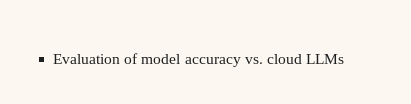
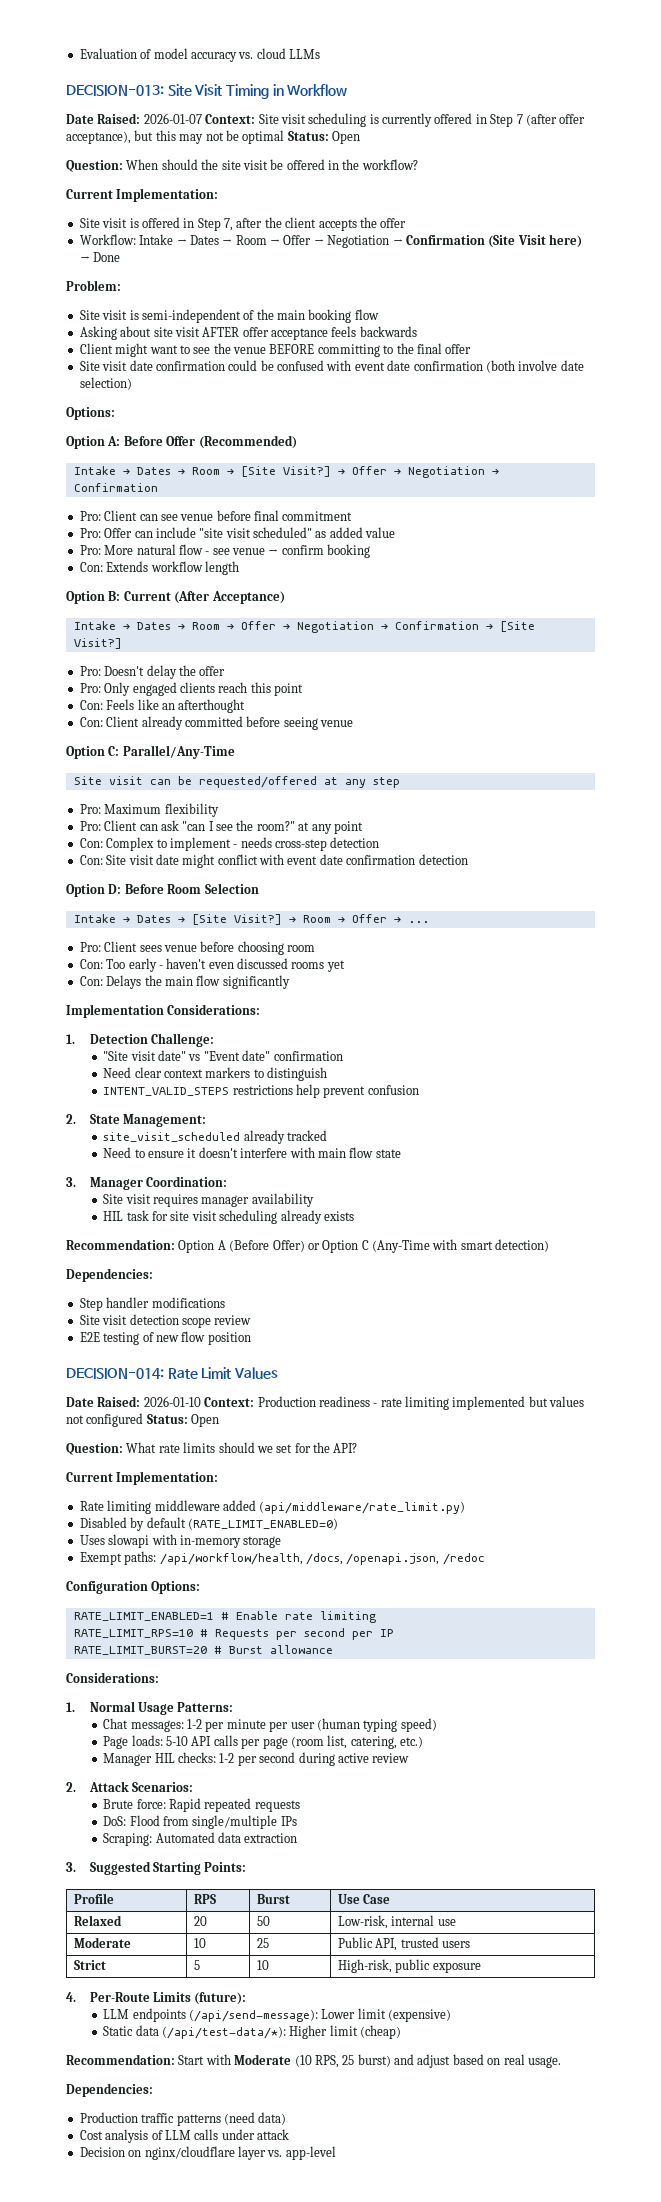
(345, 59) none -> [66,84,348,99] [66,113,586,127] [66,130,360,144] [66,159,418,172] [66,188,219,202] [79,217,407,231] [79,234,582,248] [79,252,121,262] [66,280,121,291] [79,309,379,323] [79,326,417,340] [79,343,472,357] [79,360,584,373] [79,377,132,390] [66,407,115,420] [66,435,297,449] [73,466,499,478] [73,483,158,492] [79,510,353,521] [79,527,396,538] [79,544,371,558] [79,561,239,575] [66,591,285,604] [73,621,535,633] [73,638,122,649] [79,665,226,679] [79,682,303,696] [79,699,246,713] [79,716,353,730] [66,745,235,759] [73,776,400,788] [79,803,219,817] [79,820,363,834] [79,837,380,851] [79,854,468,868] [66,883,259,897] [73,914,429,925] [79,941,315,955] [79,958,345,972] [79,975,290,989] [66,1004,261,1018] [66,1033,214,1047] [103,1050,343,1061] [103,1067,328,1081] [103,1084,419,1098] [66,1114,206,1127] [103,1130,328,1144] [103,1147,401,1158] [66,1176,227,1190] [103,1193,314,1207] [103,1210,354,1224] [66,1239,550,1253] [66,1268,153,1282] [79,1297,225,1311] [79,1314,252,1328] [79,1331,251,1345] [66,1367,278,1379] [66,1396,585,1410] [66,1413,220,1427] [66,1442,358,1455] [66,1471,219,1485] [79,1500,466,1514] [79,1517,338,1531] [79,1534,282,1548] [79,1551,485,1565] [66,1581,201,1594] [73,1611,376,1623] [73,1628,394,1640] [73,1645,333,1655] [66,1672,159,1683] [66,1701,234,1715] [103,1718,437,1732] [103,1735,424,1749] [103,1752,410,1766] [66,1781,193,1792] [103,1798,300,1812] [103,1815,297,1829] [103,1832,298,1846] [66,1861,247,1875] [73,1893,114,1904] [193,1894,216,1904] [256,1894,290,1904] [337,1894,391,1904] [73,1915,122,1926] [193,1916,207,1926] [256,1916,270,1926] [337,1915,456,1929] [73,1937,131,1948] [193,1938,206,1948] [256,1938,269,1948] [337,1937,470,1951] [73,1960,106,1970] [193,1960,200,1970] [256,1960,269,1970] [337,1959,481,1973] [66,1992,247,2005] [103,2008,452,2022] [103,2025,402,2039] [66,2054,561,2068] [66,2083,153,2097] [79,2112,287,2126] [79,2129,289,2143] [79,2146,336,2160] // DECISION-013: Site Visit Timing in Workflow // Date Raised: 2026-01-07 Context: Site visit scheduling is currently offered in Step 7 (after offer acceptance), but this may not be optimal Status: Open // Question: When should the site visit be offered in the workflow? // Current Implementation: // Site visit is offered in Step 7, after the client accepts the offer // Workflow: Intake → Dates → Room → Offer → Negotiation → Confirmation (Site Visit here) → Done // Problem: // Site visit is semi-independent of the main booking flow // Asking about site visit AFTER offer acceptance feels backwards // Client might want to see the venue BEFORE committing to the final offer // Site visit date confirmation could be confused with event date confirmation (both involve date selection) // Options: // Option A: Before Offer (Recommended) // Intake → Dates → Room → [Site Visit?] → Offer → Negotiation → Confirmation // Pro: Client can see venue before final commitment // Pro: Offer can include "site visit scheduled" as added value // Pro: More natural flow - see venue → confirm booking // Con: Extends workflow length // Option B: Current (After Acceptance) // Intake → Dates → Room → Offer → Negotiation → Confirmation → [Site Visit?] // Pro: Doesn't delay the offer // Pro: Only engaged clients reach this point // Con: Feels like an afterthought // Con: Client already committed before seeing venue // Option C: Parallel/Any-Time // Site visit can be requested/offered at any step // Pro: Maximum flexibility // Pro: Client can ask "can I see the room?" at any point // Con: Complex to implement - needs cross-step detection // Con: Site visit date might conflict with event date confirmation detection // Option D: Before Room Selection // Intake → Dates → [Site Visit?] → Room → Offer → ... // Pro: Client sees venue before choosing room // Con: Too early - haven't even discussed rooms yet // Con: Delays the main flow significantly // Implementation Considerations: // 1. Detection Challenge: // "Site visit date" vs "Event date" confirmation // Need clear context markers to distinguish // INTENT_VALID_STEPS restrictions help prevent confusion // 2. State Management: // site_visit_scheduled already tracked // Need to ensure it doesn't interfere with main flow state // 3. Manager Coordination: // Site visit requires manager availability // HIL task for site visit scheduling already exists // Recommendation: Option A (Before Offer) or Option C (Any-Time with smart detection) // Dependencies: // Step handler modifications // Site visit detection scope review // E2E testing of new flow position // DECISION-014: Rate Limit Values // Date Raised: 2026-01-10 Context: Production readiness - rate limiting implemented but values not configured Status: Open // Question: What rate limits should we set for the API? // Current Implementation: // Rate limiting middleware added (api/middleware/rate_limit.py) // Disabled by default (RATE_LIMIT_ENABLED=0) // Uses slowapi with in-memory storage // Exempt paths: /api/workflow/health, /docs, /openapi.json, /redoc // Configuration Options: // RATE_LIMIT_ENABLED=1 # Enable rate limiting // RATE_LIMIT_RPS=10 # Requests per second per IP // RATE_LIMIT_BURST=20 # Burst allowance // Considerations: // 1. Normal Usage Patterns: // Chat messages: 1-2 per minute per user (human typing speed) // Page loads: 5-10 API calls per page (room list, catering, etc.) // Manager HIL checks: 1-2 per second during active review // 2. Attack Scenarios: // Brute force: Rapid repeated requests // DoS: Flood from single/multiple IPs // Scraping: Automated data extraction // 3. Suggested Starting Points: // Profile | RPS | Burst | Use Case // Relaxed | 20 | 50 | Low-risk, internal use // Moderate | 10 | 25 | Public API, trusted users // Strict | 5 | 10 | High-risk, public exposure // 4. Per-Route Limits (future): // LLM endpoints (/api/send-message): Lower limit (expensive) // Static data (/api/test-data/*): Higher limit (cheap) // Recommendation: Start with Moderate (10 RPS, 25 burst) and adjust based on real usage. // Dependencies: // Production traffic patterns (need data) // Cost analysis of LLM calls under attack // Decision on nginx/cloudflare layer vs. app-level

